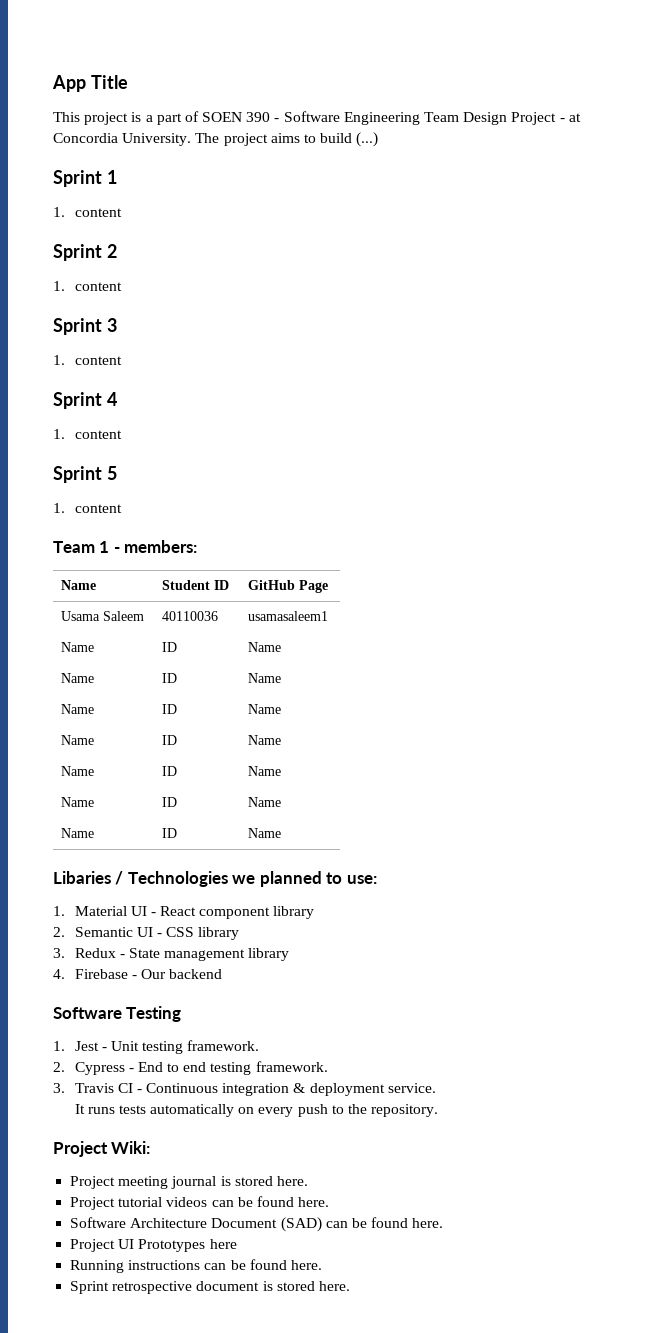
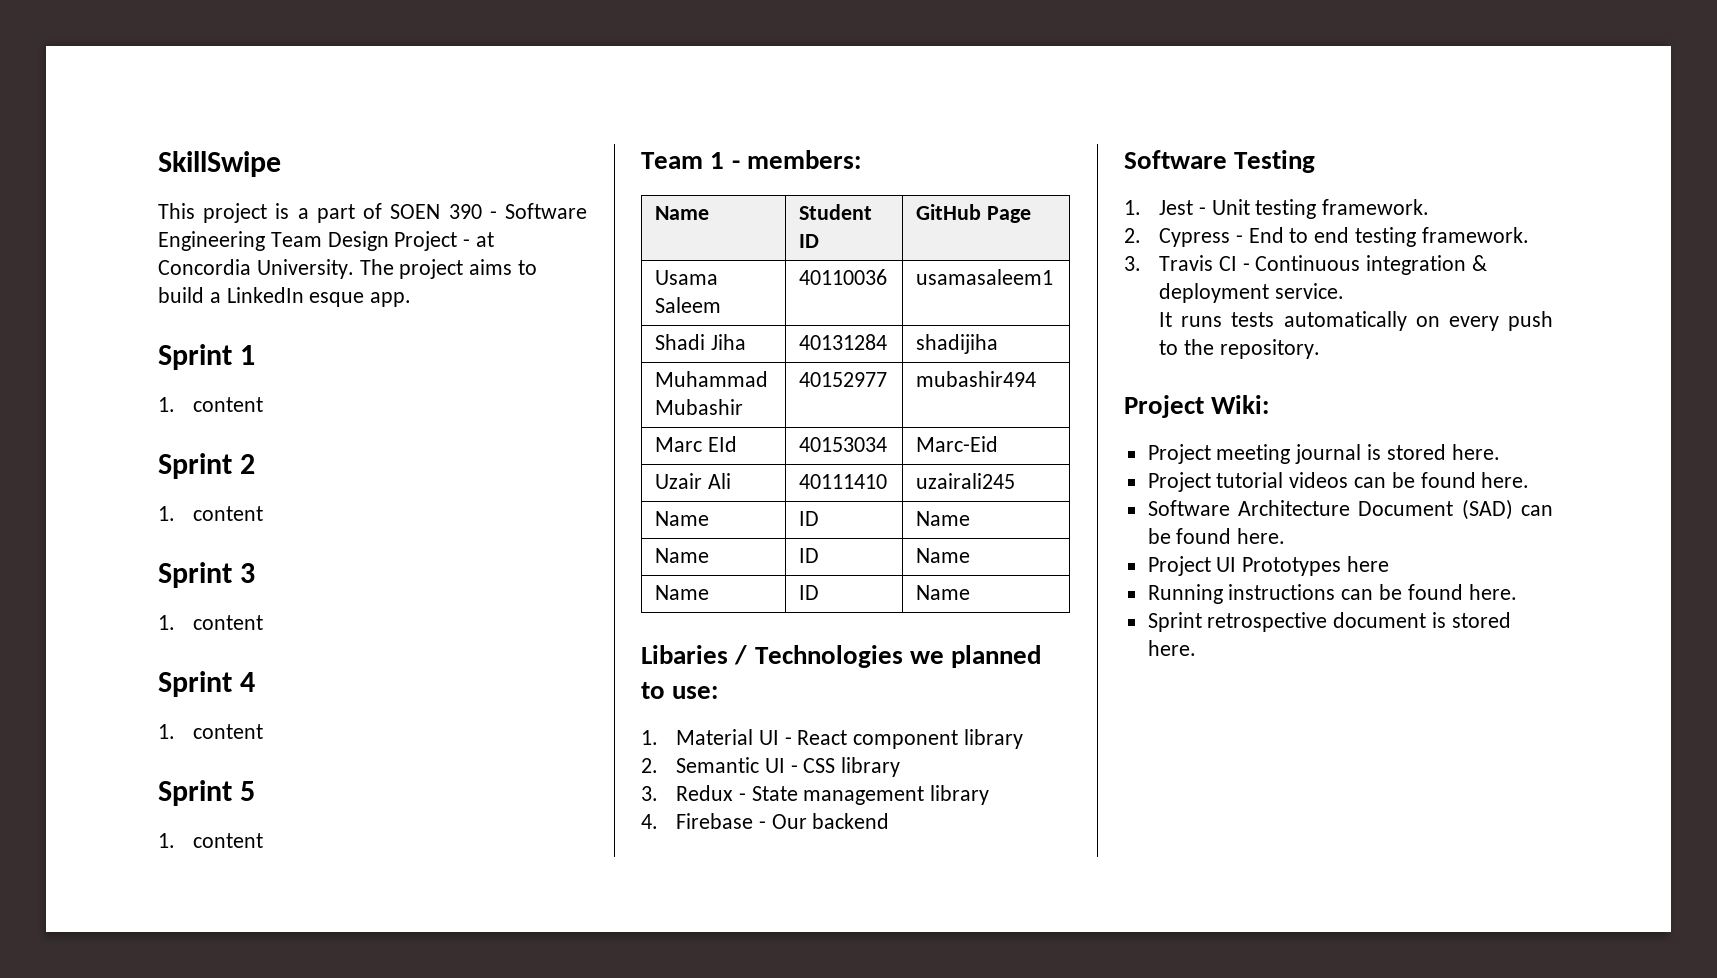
[52,75,128,92] App Title -> [158,151,281,177] SkillSwipe
[356,132,379,147] (...) -> [209,287,412,307] a LinkedIn esque app.
[61,642,95,652] [162,642,178,652] [248,642,282,652] [61,673,95,683] [162,673,178,683] [248,673,282,683] [61,704,95,714] [162,704,178,714] [248,704,282,714] [61,735,95,745] [162,735,178,745] [248,735,282,745] Name | ID | Name // Name | ID | Name // Name | ID | Name // Name | ID | Name -> [655,334,746,350] [799,334,888,350] [916,334,999,354] [655,371,769,387] [655,399,744,415] [799,372,888,387] [916,371,1037,387] [655,436,737,452] [799,437,888,452] [916,436,999,452] [655,473,731,489] [799,474,888,489] [916,473,1016,489] Shadi Jiha | 40131284 | shadijiha // Muhammad Mubashir | 40152977 | mubashir494 // Marc EId | 40153034 | Marc-Eid // Uzair Ali | 40111410 | uzairali245

